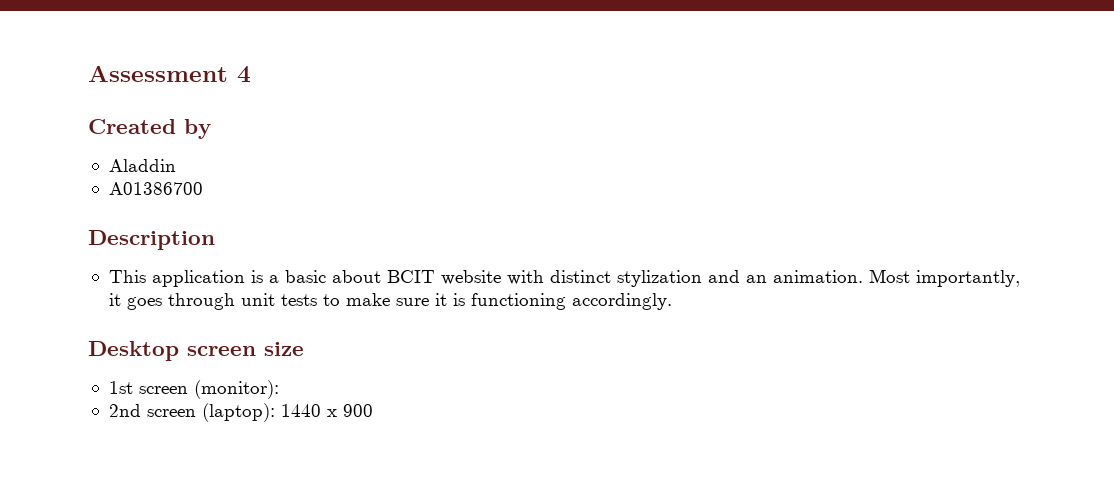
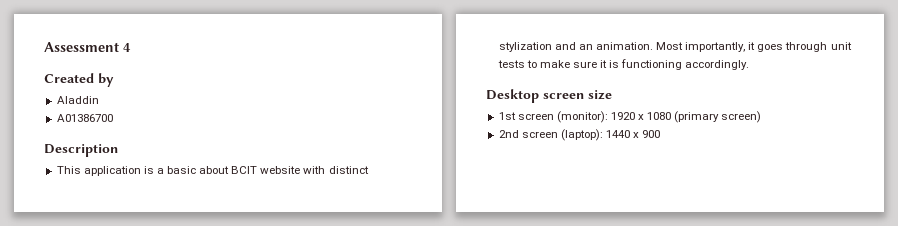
(279, 389) none -> [610,111,762,123] 1920 x 1080 (primary screen)

